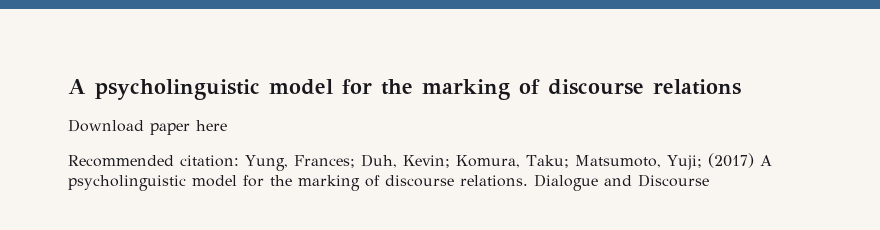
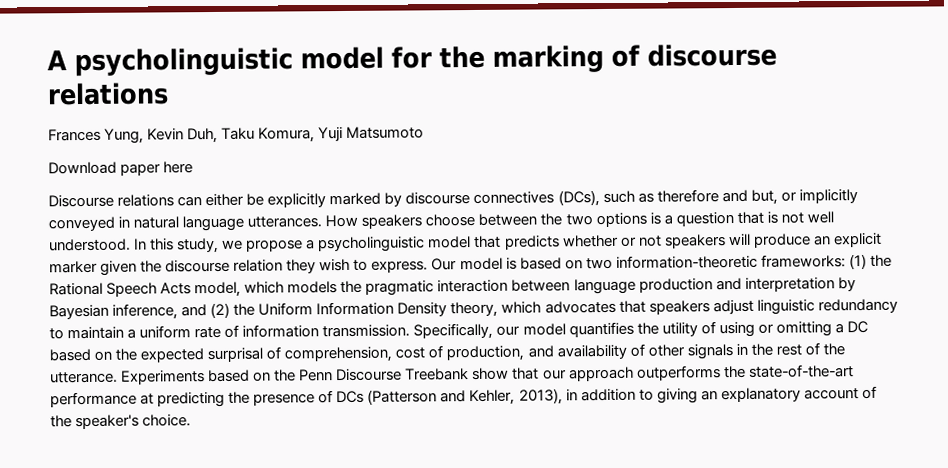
[68,119,227,135] [68,153,772,171] [68,174,709,191] Download paper here // Recommended citation: Yung, Frances; Duh, Kevin; Komura, Taku; Matsumoto, Yuji; (2017) A psycholinguistic model for the marking of discourse relations. Dialogue and Discourse -> [48,126,425,144] [48,161,194,176] [48,189,858,208] [48,211,834,232] [49,232,882,254] [49,253,892,276] [49,277,856,298] [49,298,898,320] [49,320,868,340] [49,342,845,363] [50,364,854,385] [50,385,877,408] [50,414,192,430] Frances Yung, Kevin Duh, Taku Komura, Yuji Matsumoto // Download paper here // Discourse relations can either be explicitly marked by discourse connectives (DCs), such as therefore and but, or implicitly conveyed in natural language utterances. How speakers choose between the two options is a question that is not well understood. In this study, we propose a psycholinguistic model that predicts whether or not speakers will produce an explicit marker given the discourse relation they wish to express. Our model is based on two information-theoretic frameworks: (1) the Rational Speech Acts model, which models the pragmatic interaction between language production and interpretation by Bayesian inference, and (2) the Uniform Information Density theory, which advocates that speakers adjust linguistic redundancy to maintain a uniform rate of information transmission. Specifically, our model quantifies the utility of using or omitting a DC based on the expected surprisal of comprehension, cost of production, and availability of other signals in the rest of the utterance. Experiments based on the Penn Discourse Treebank show that our approach outperforms the state-of-the-art performance at predicting the presence of DCs (Patterson and Kehler, 2013), in addition to giving an explanatory account of the speaker's choice.

